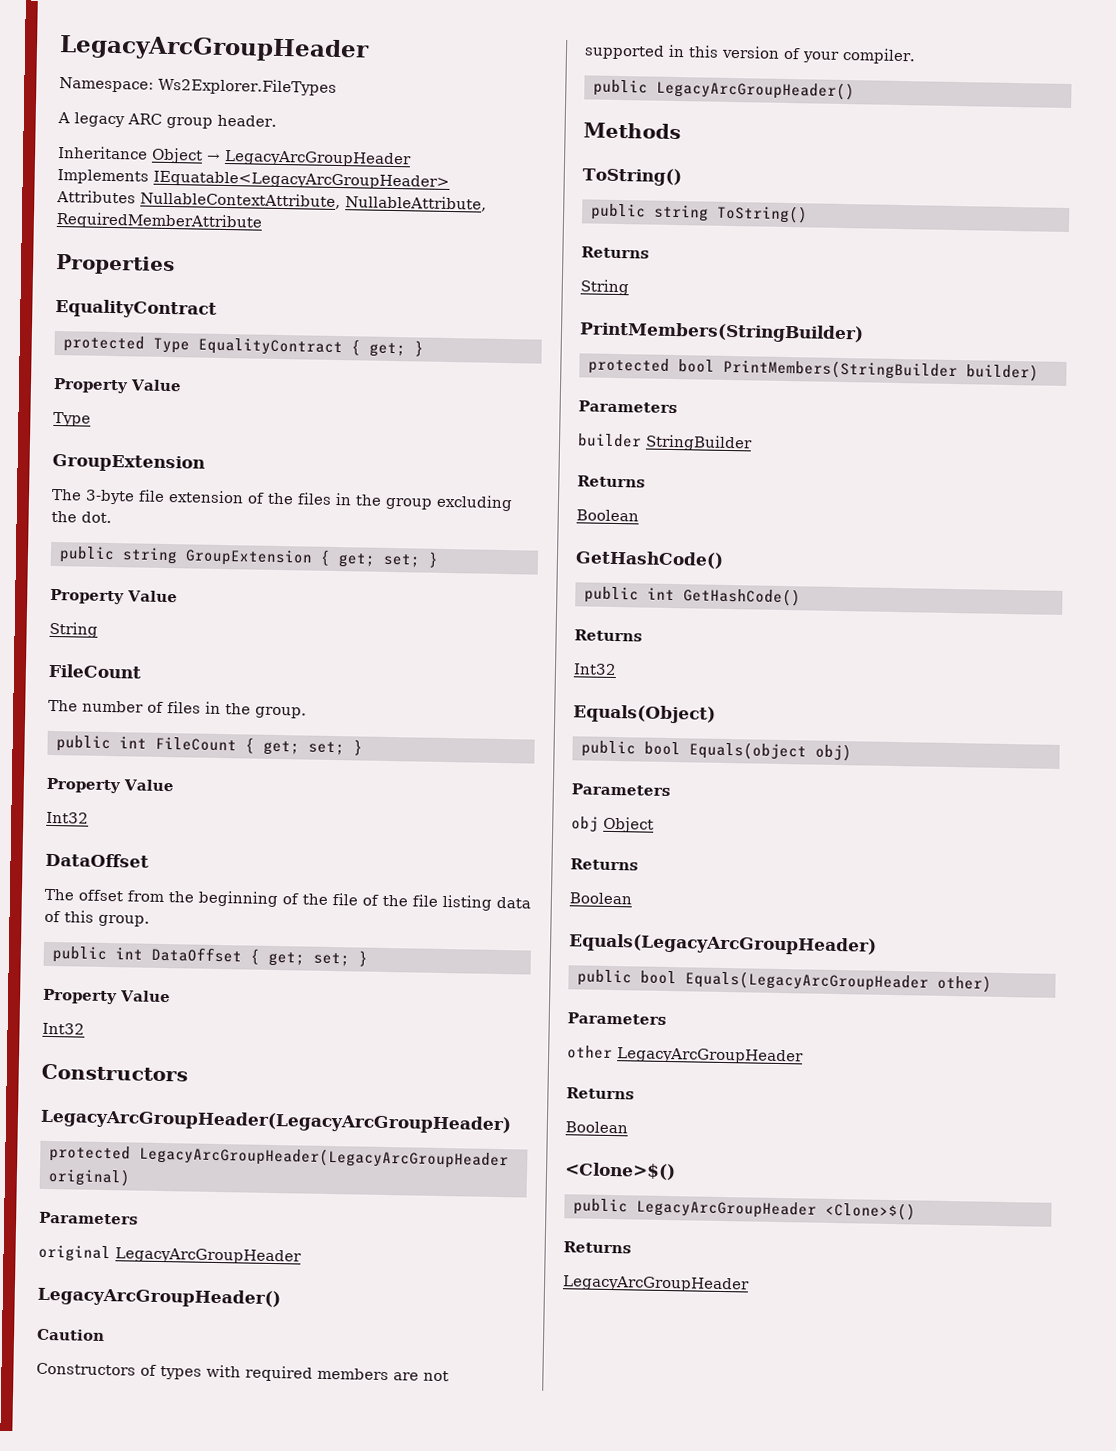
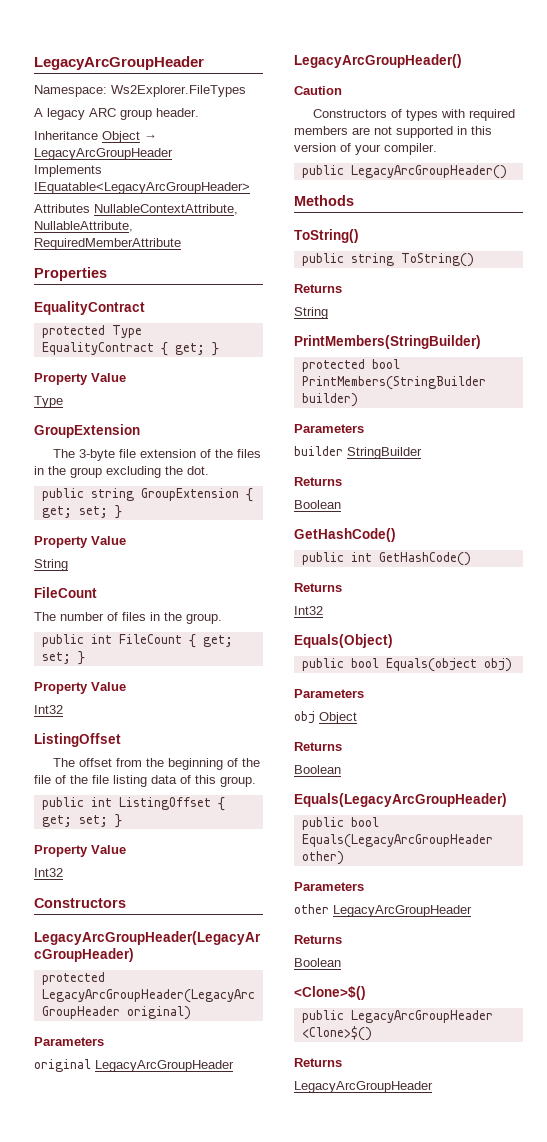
[45,852,149,868] DataOffset -> [34,733,121,747] ListingOffset
[150,946,242,963] DataOffset -> [118,797,211,810] ListingOffset

